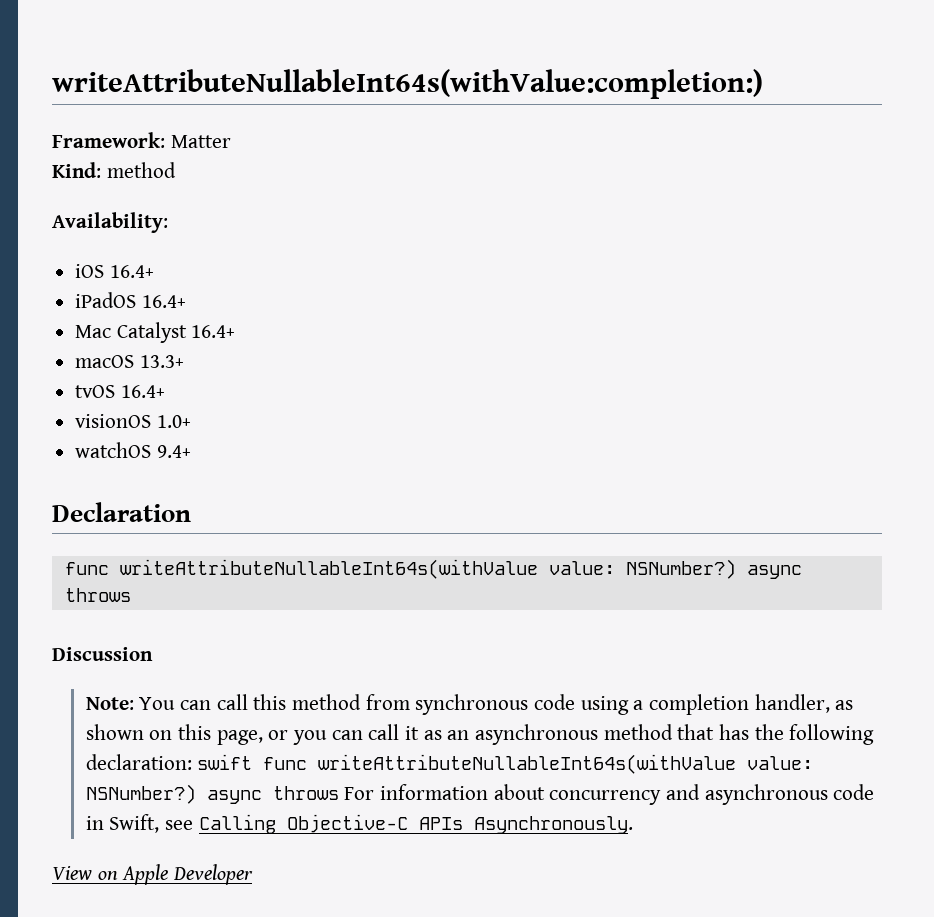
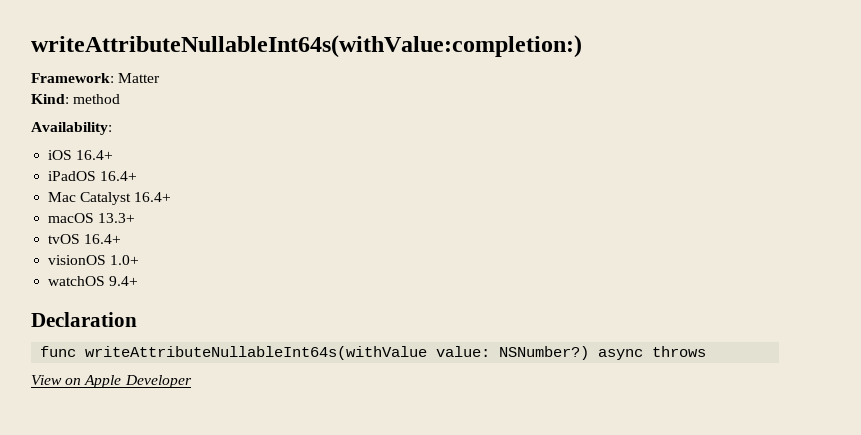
[52,647,153,661] [85,694,854,715] [85,724,875,745] [85,754,814,774] [85,784,875,805] [85,814,633,834] // Discussion // Note: You can call this method from synchronous code using a completion handler, as shown on this page, or you can call it as an asynchronous method that has the following declaration: swift func writeAttributeNullableInt64s(withValue value: NSNumber?) async throws For information about concurrency and asynchronous code in Swift, see Calling Objective-C APIs Asynchronously. -> (707, 351) none

